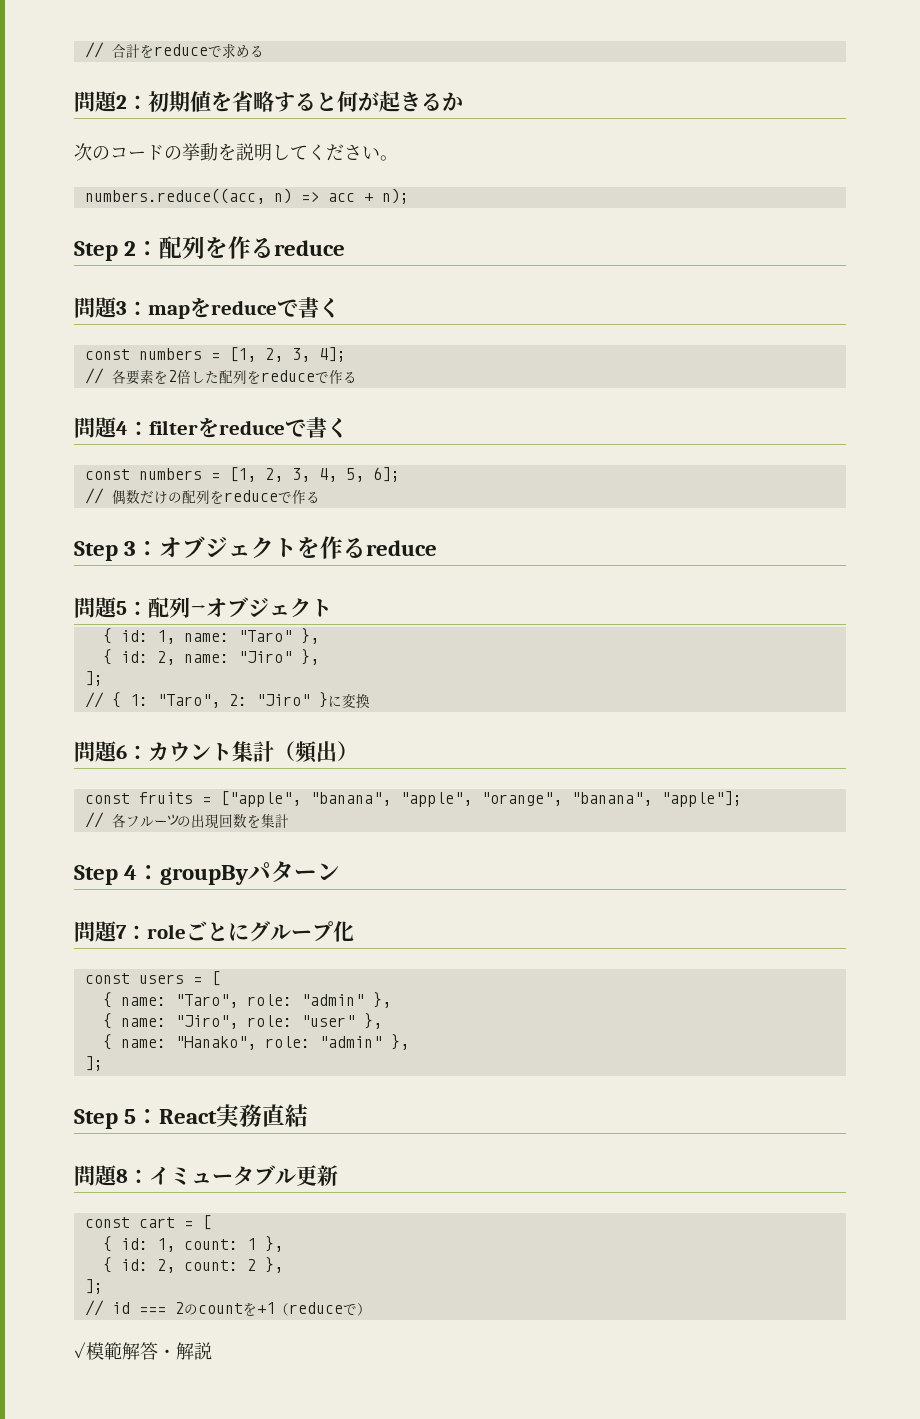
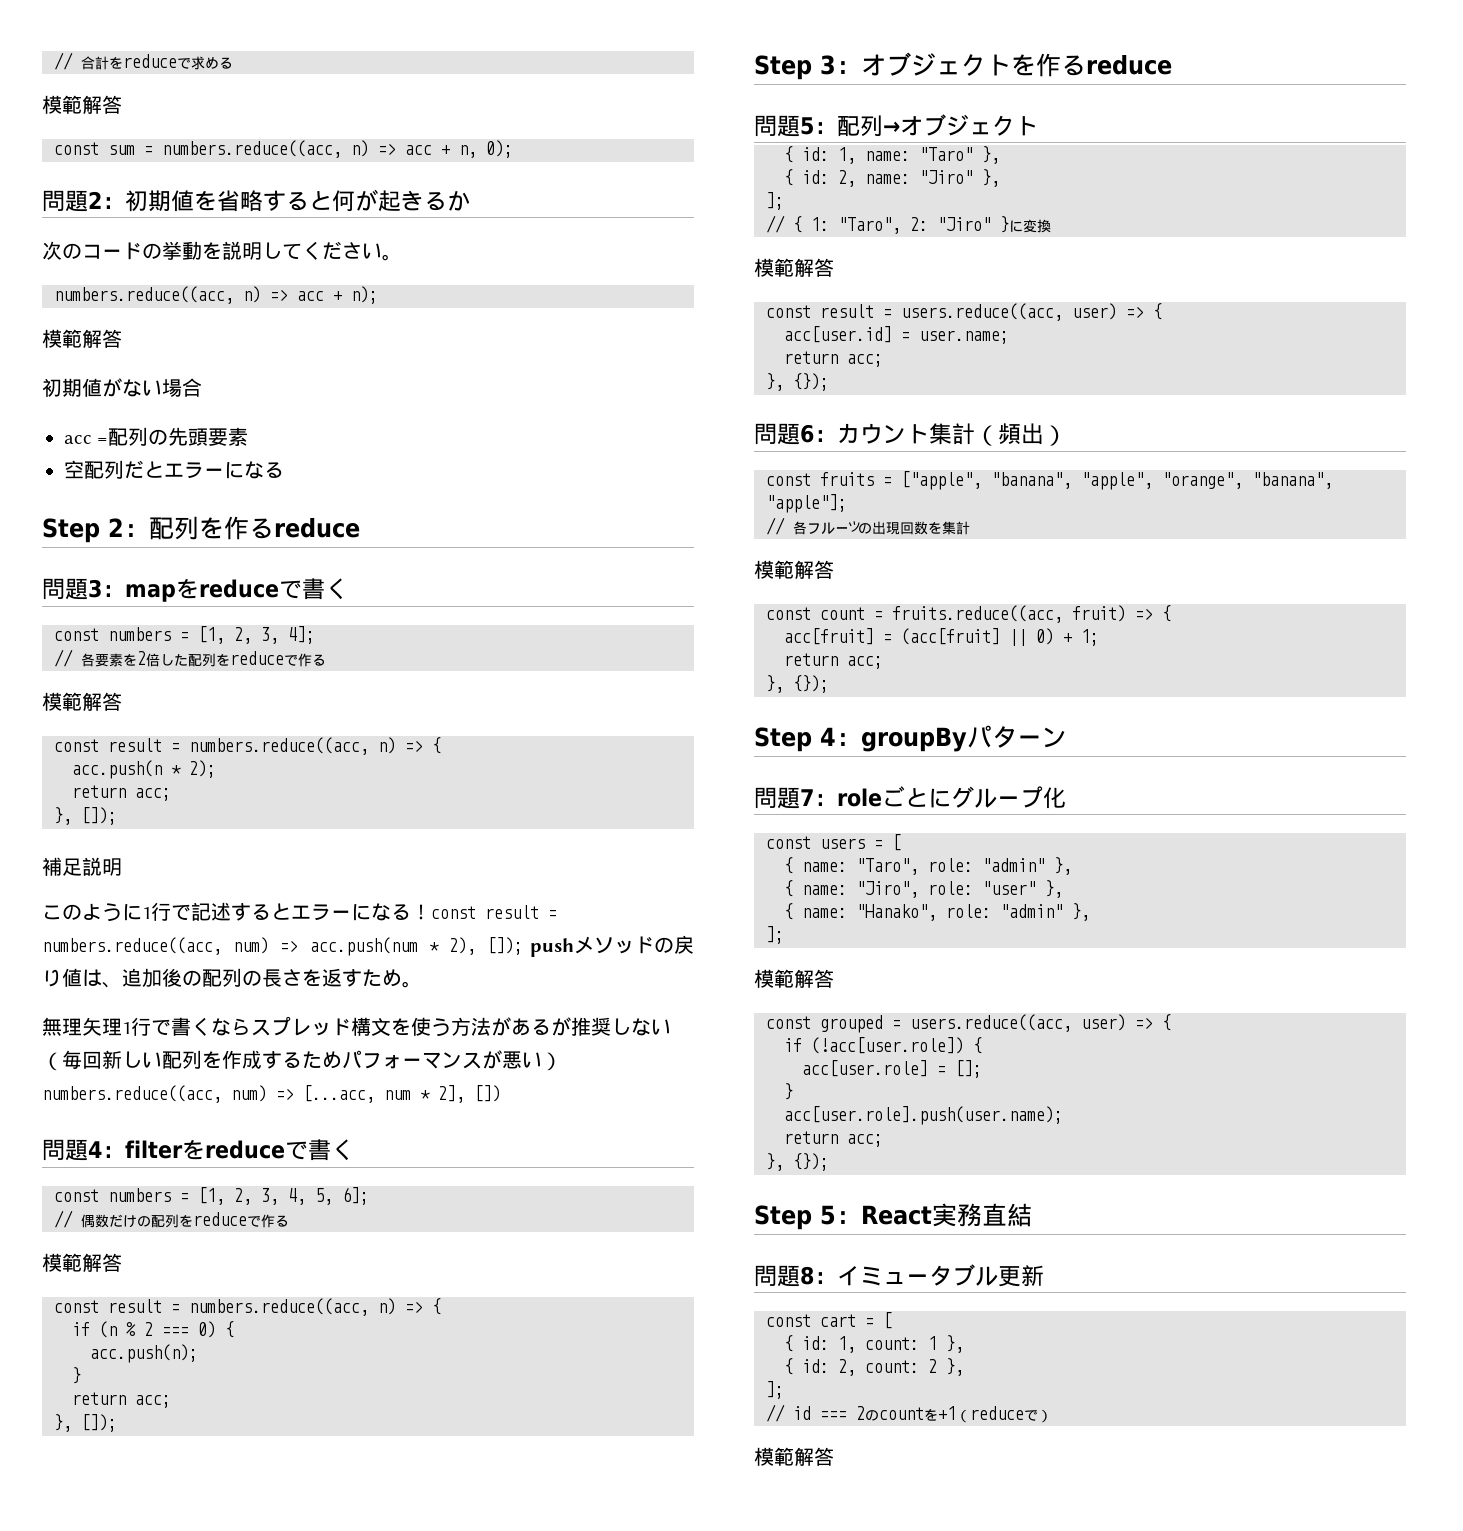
(264, 51) none -> [42,95,122,114] [54,140,513,158] // 模範解答 // const sum = numbers.reduce((acc, n) => acc + n, 0);
(409, 196) none -> [42,329,122,348] [42,378,202,397] [64,427,249,446] [64,460,284,479] // 模範解答 // 初期値がない場合 // acc =配列の先頭要素 // 空配列だとエラーになる
(357, 377) none -> [42,692,122,711] [54,737,441,755] [72,760,216,779] [72,785,171,801] [54,807,117,825] [42,857,122,876] [42,902,557,922] [42,935,694,957] [42,968,422,988] [42,1016,671,1037] [42,1050,562,1071] [42,1085,501,1103] // 模範解答 // const result = numbers.reduce((acc, n) => { // acc.push(n * 2); // return acc; // }, []); // 補足説明 // このように1行で記述するとエラーになる！const result = numbers.reduce((acc, num) => acc.push(num * 2), []); pushメソッドの戻り値は、追加後の配列の長さを返すため。 // 無理矢理1行で書くならスプレッド構文を使う方法があるが推奨しない（毎回新しい配列を作成するためパフォーマンスが悪い）numbers.reduce((acc, num) => [...acc, num * 2], [])
(320, 497) none -> [42,1253,122,1272] [54,1298,441,1316] [72,1321,234,1338] [90,1344,198,1363] [72,1367,81,1384] [72,1392,171,1408] [54,1414,117,1432] // 模範解答 // const result = numbers.reduce((acc, n) => { // if (n % 2 === 0) { // acc.push(n); // } // return acc; // }, []);
(370, 700) none -> [754,258,834,277] [766,303,1162,321] [784,326,1009,344] [784,351,883,367] [766,373,829,391] // 模範解答 // const result = users.reduce((acc, user) => { // acc[user.id] = user.name; // return acc; // }, {});
(289, 821) none -> [754,560,834,579] [766,605,1171,623] [784,628,1099,646] [784,653,883,669] [766,675,829,693] // 模範解答 // const count = fruits.reduce((acc, fruit) => { // acc[fruit] = (acc[fruit] || 0) + 1; // return acc; // }, {});
(103, 1063) none -> [754,969,834,988] [766,1014,1171,1033] [784,1037,982,1054] [802,1060,982,1078] [784,1083,793,1100] [784,1106,1063,1125] [784,1131,883,1147] [766,1153,829,1171] // 模範解答 // const grouped = users.reduce((acc, user) => { // if (!acc[user.role]) { // acc[user.role] = []; // } // acc[user.role].push(user.name); // return acc; // }, {});
[74,1342,212,1360] ✓模範解答・解説 -> [754,1447,834,1466] 模範解答

